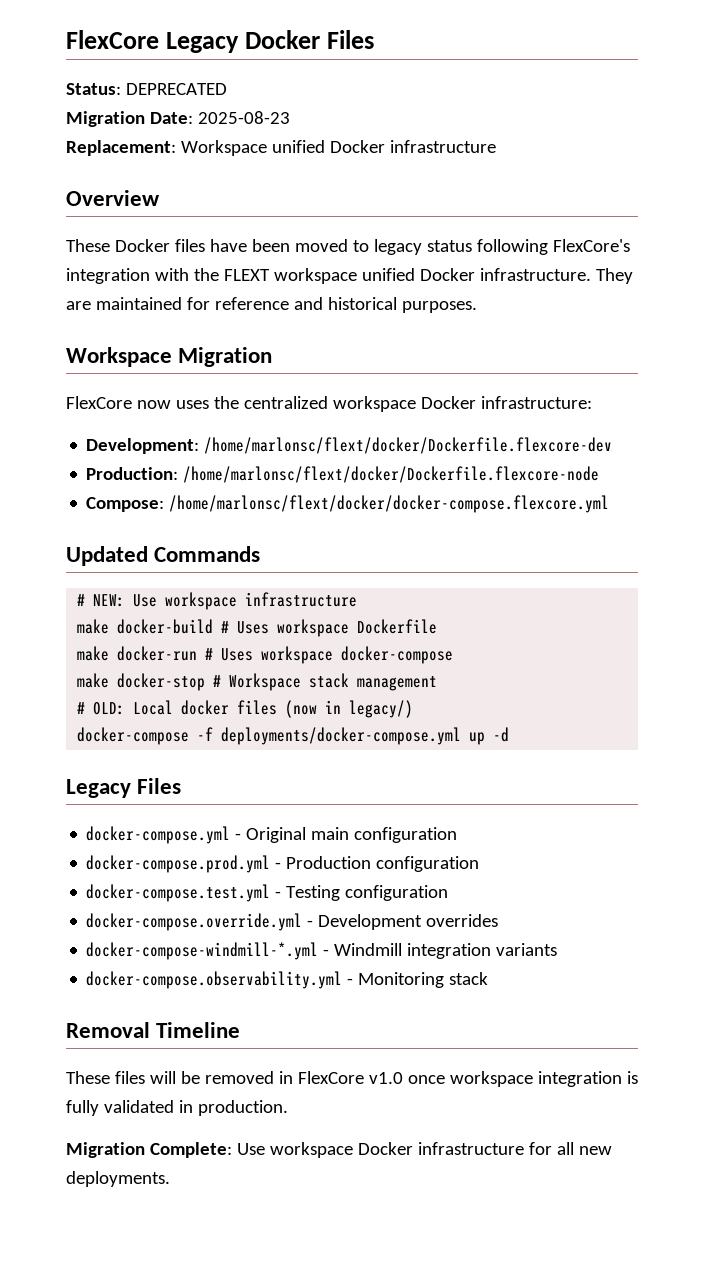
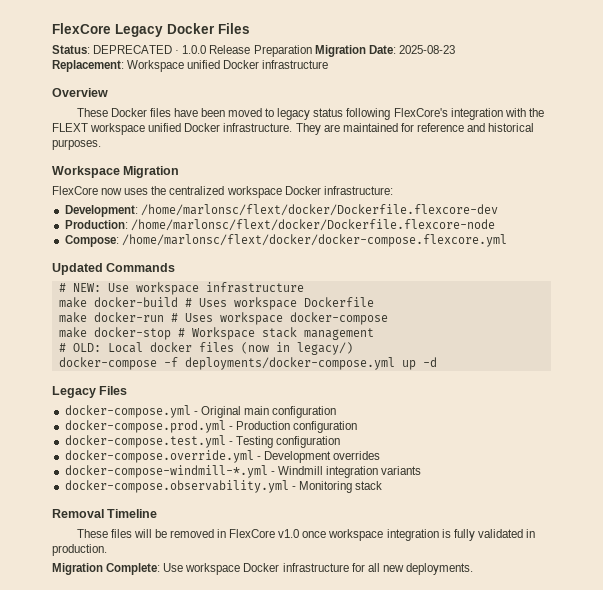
(227, 89) // -> [175,45,312,57] · 1.0.0 Release Preparation

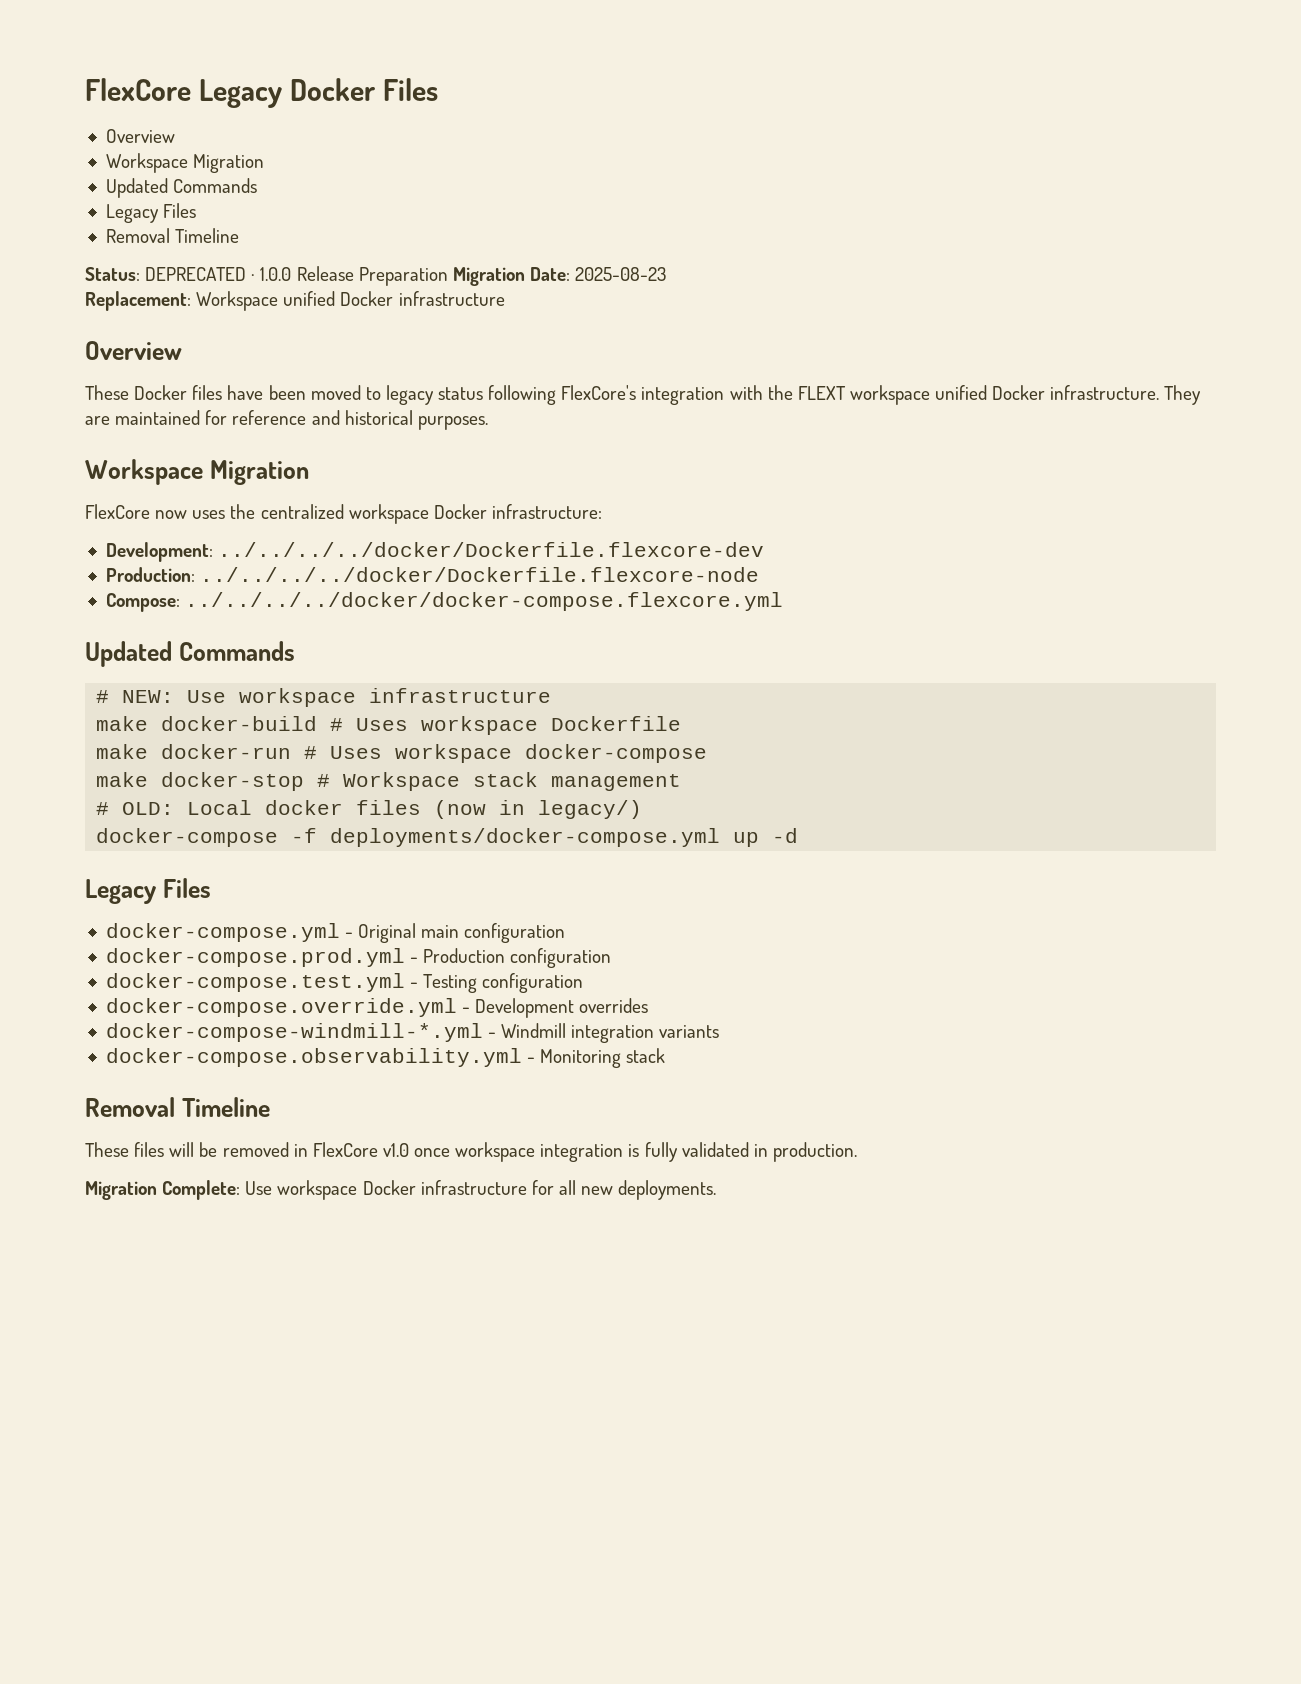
(250, 28) none -> [105,129,175,143] [105,153,265,173] [105,178,258,198] [105,203,197,223] [105,228,240,243] // Overview // Workspace Migration // Updated Commands // Legacy Files // Removal Timeline
[140,204,498,216] /home/marlonsc/flext/docker/Dockerfile.flexcore-dev -> [218,542,765,557] ../../../../docker/Dockerfile.flexcore-dev
[130,219,495,231] /home/marlonsc/flext/docker/Dockerfile.flexcore-node -> [200,567,760,582] ../../../../docker/Dockerfile.flexcore-node
[121,234,507,247] /home/marlonsc/flext/docker/docker-compose.flexcore.yml -> [185,592,784,611] ../../../../docker/docker-compose.flexcore.yml

